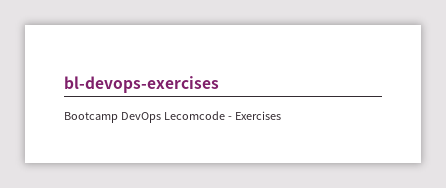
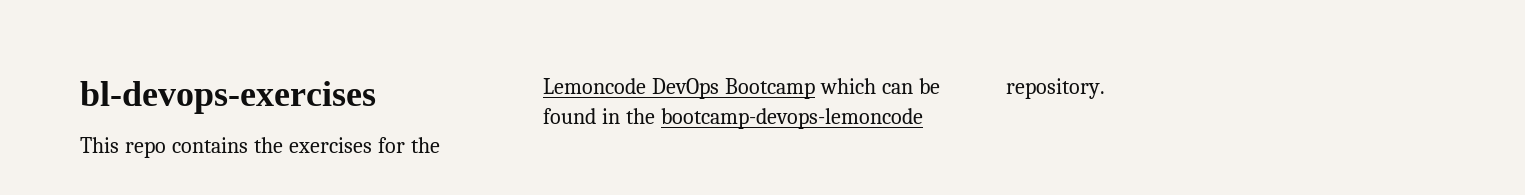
[64,111,281,123] Bootcamp DevOps Lecomcode - Exercises -> [80,137,440,158] [543,78,940,99] [543,108,923,129] [1006,78,1105,99] This repo contains the exercises for the Lemoncode DevOps Bootcamp which can be found in the bootcamp-devops-lemoncode repository.

